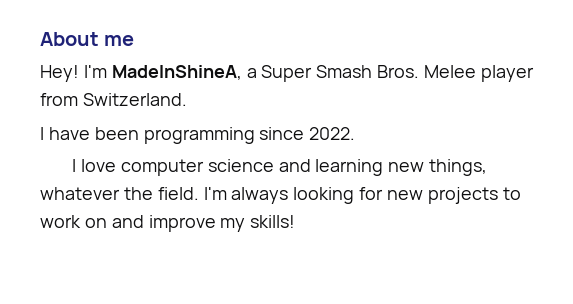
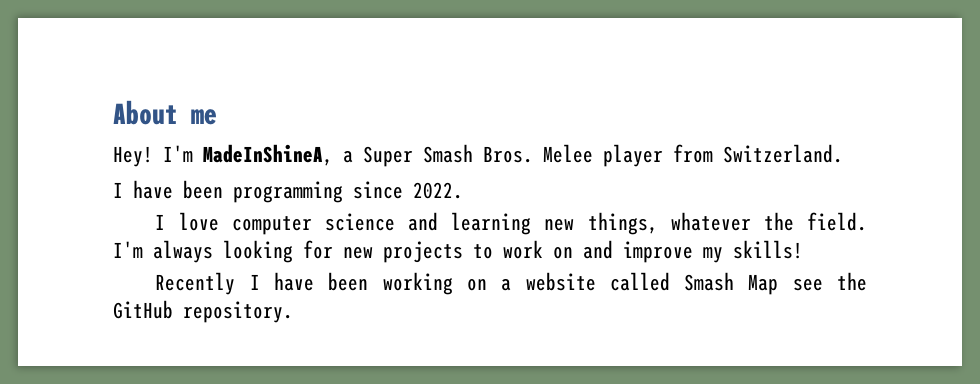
(296, 221) none -> [155,272,867,295] [113,300,293,323] // Recently I have been working on a website called Smash Map see the GitHub repository.

